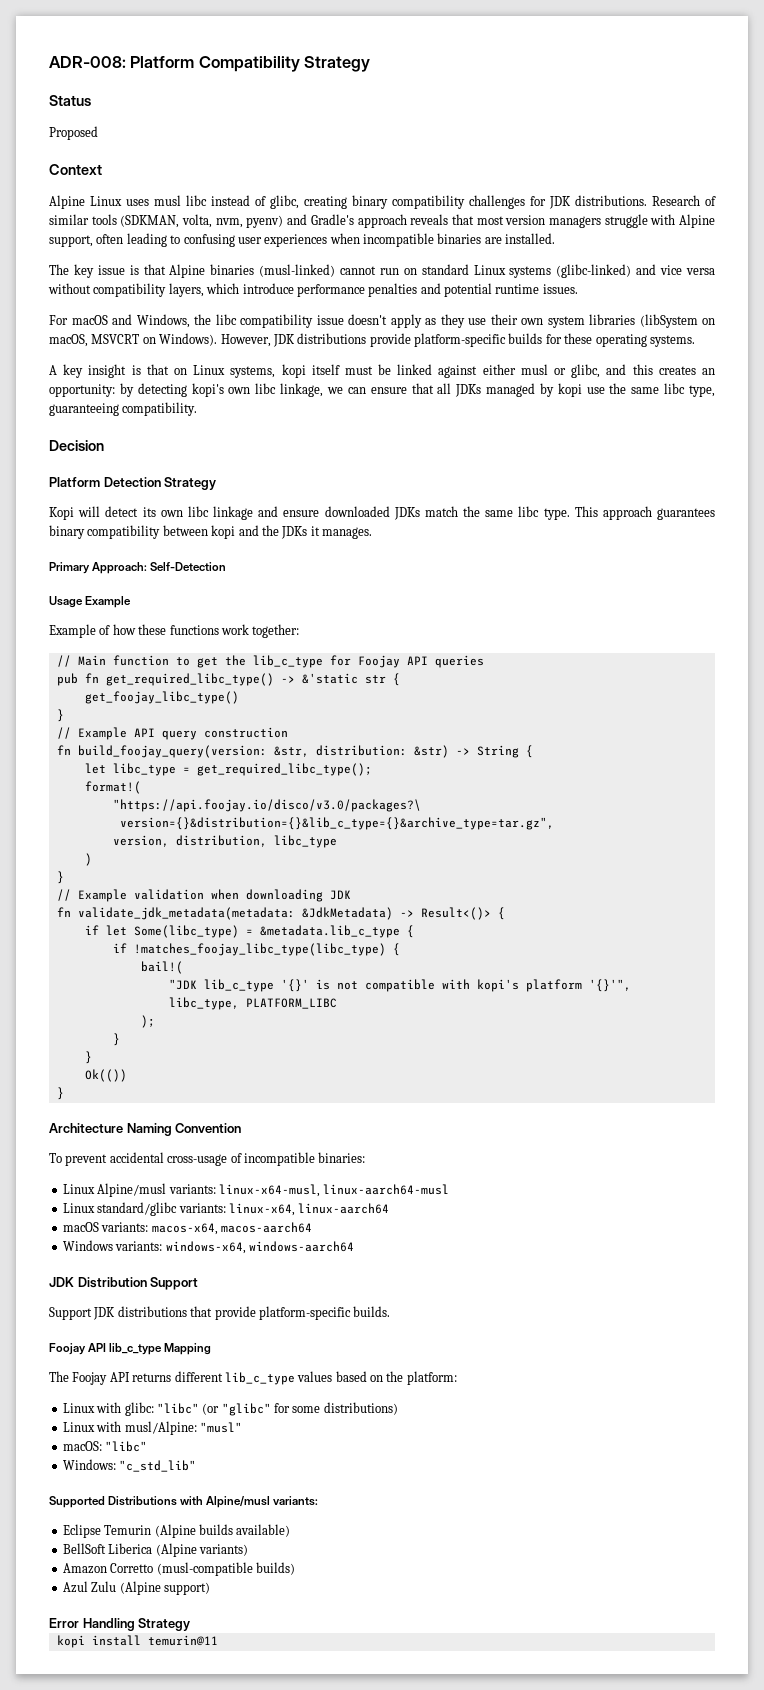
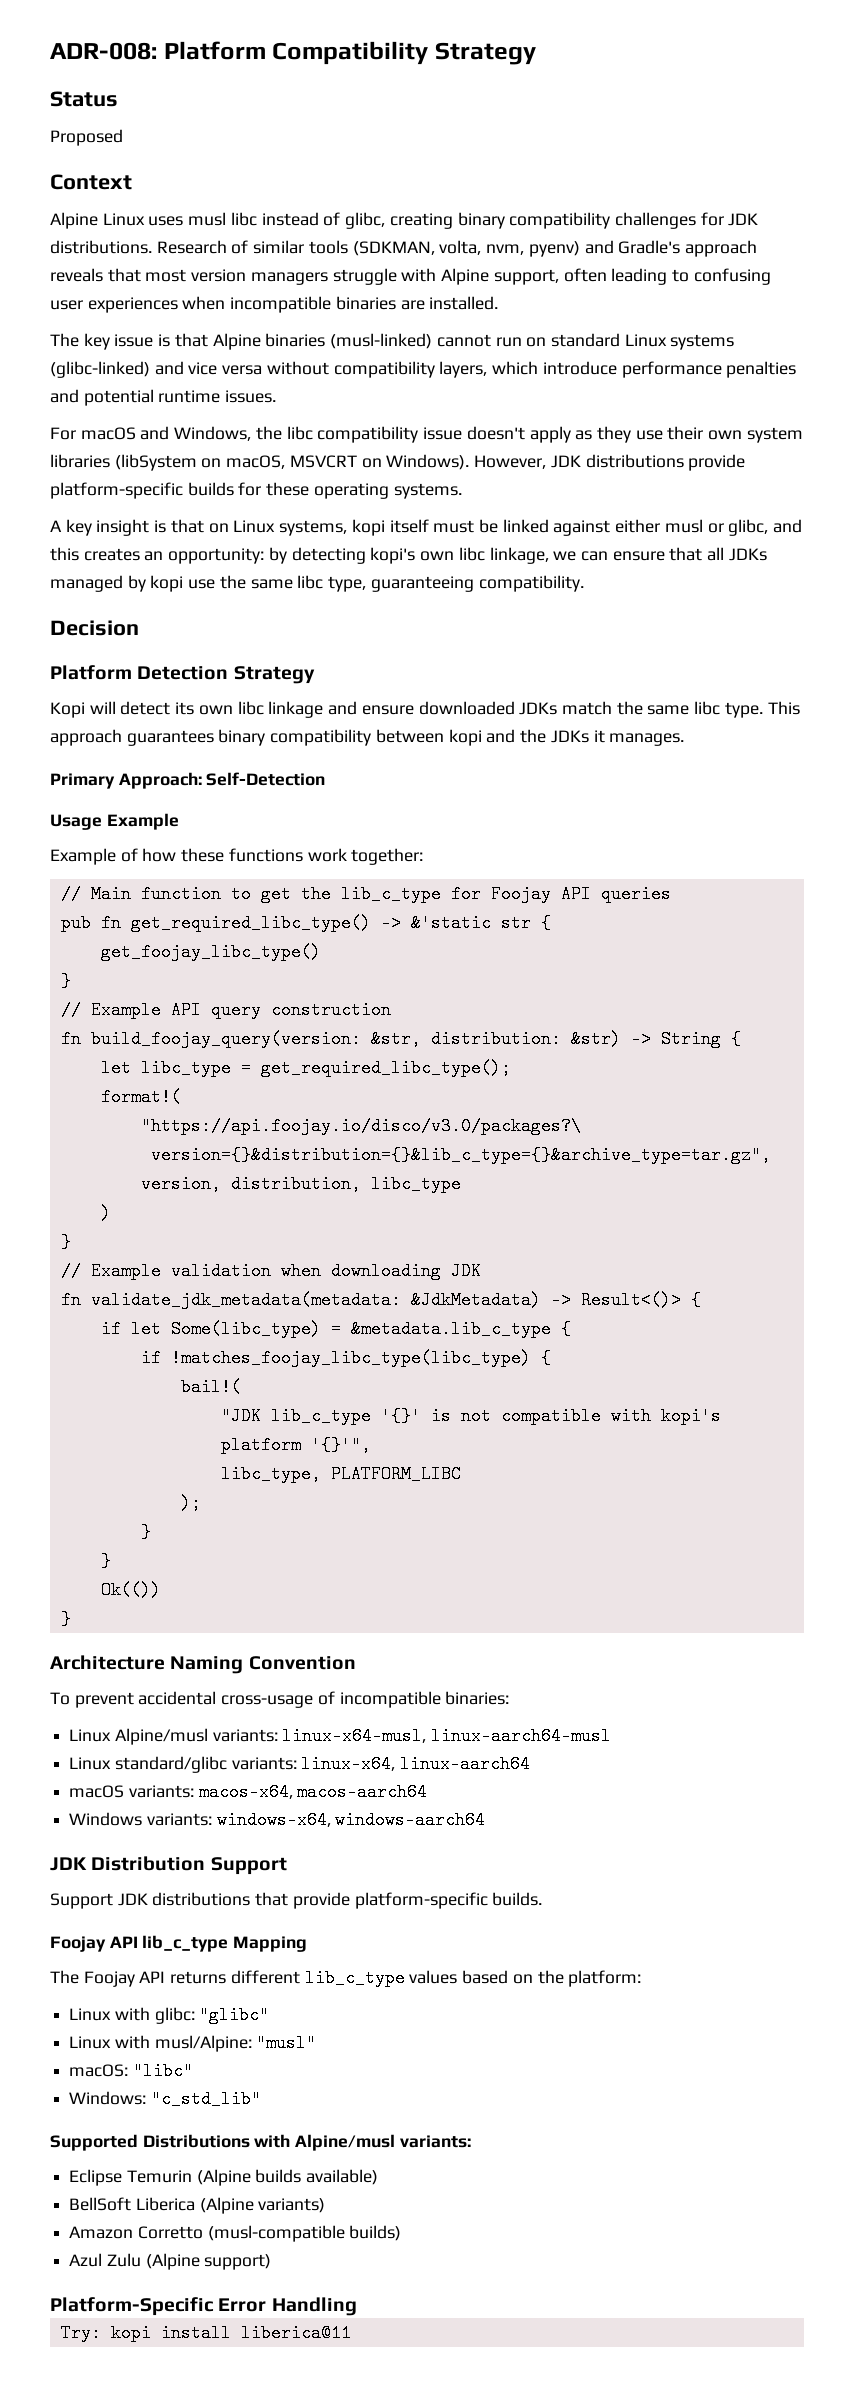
[156,1403,220,1415] "libc" (or -> (195, 2015) none
[274,1402,398,1415] for some distributions) -> (270, 2015) none
(210, 1588) none -> [50,2297,214,2316] Platform-Specific
[138,1618,191,1631] Strategy // -> [60,2324,101,2342] // Try:
[147,1635,218,1646] temurin@11 -> [240,2324,351,2342] liberica@11

